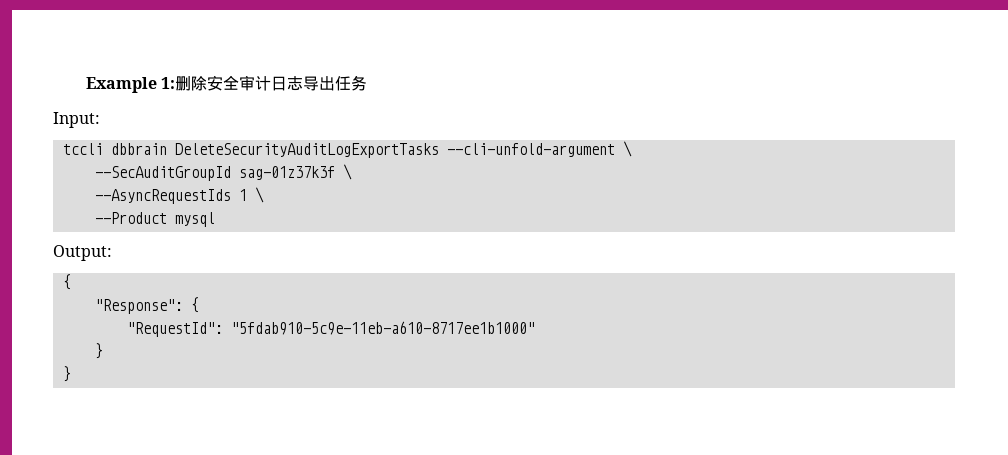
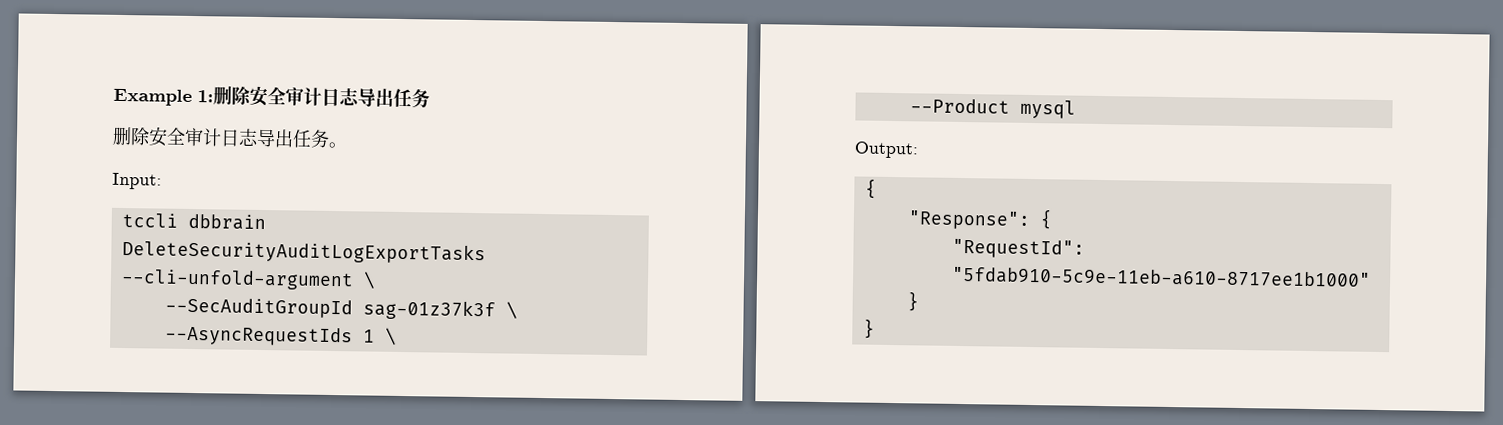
(367, 83) none -> [112,126,347,149] // 删除安全审计日志导出任务。

